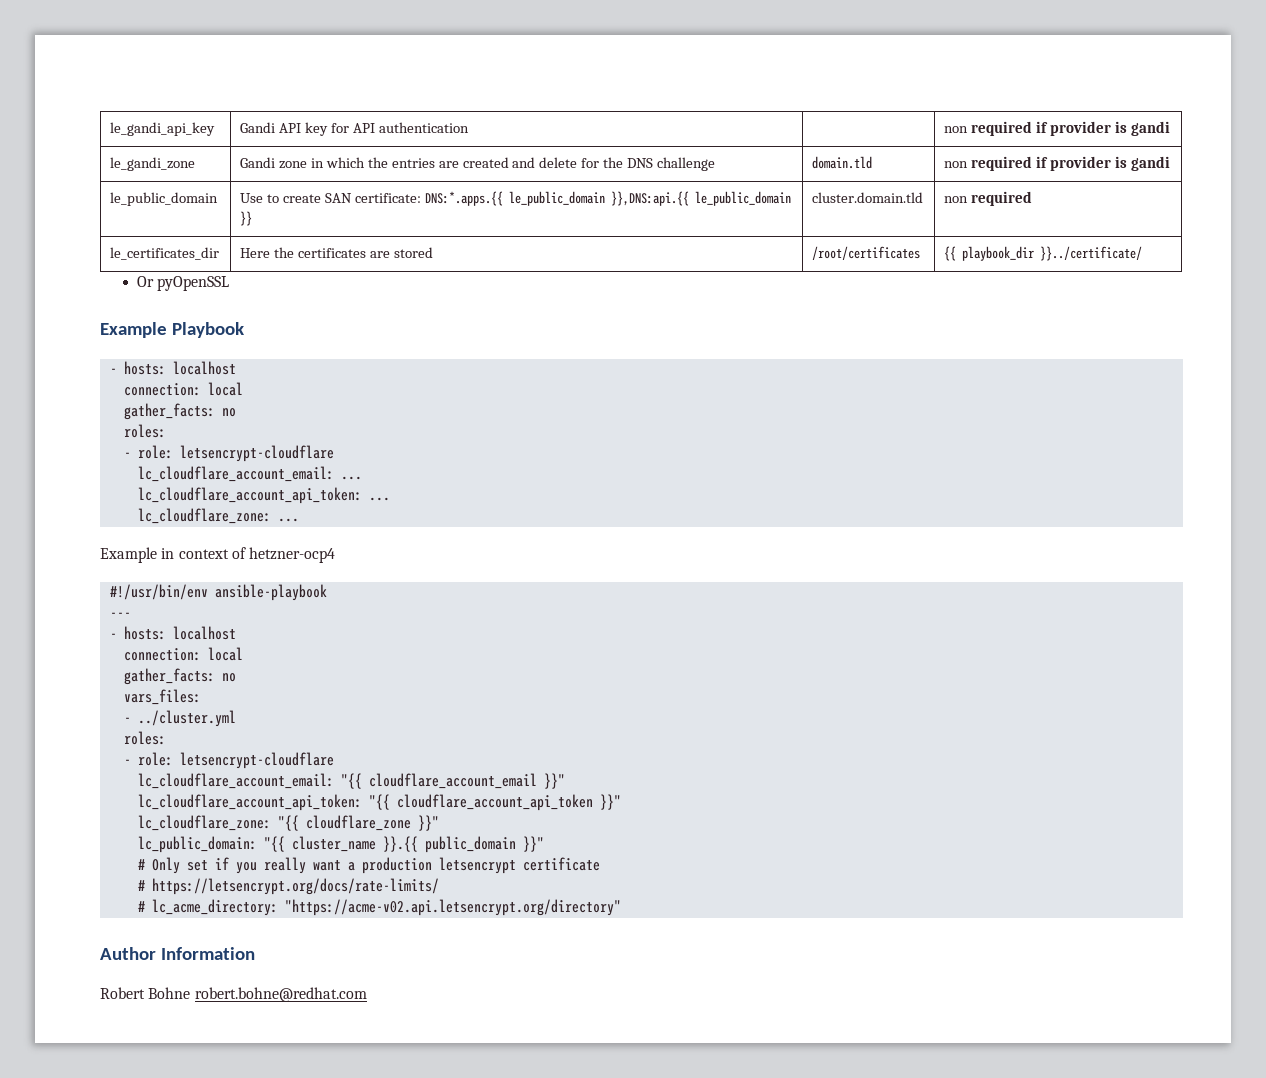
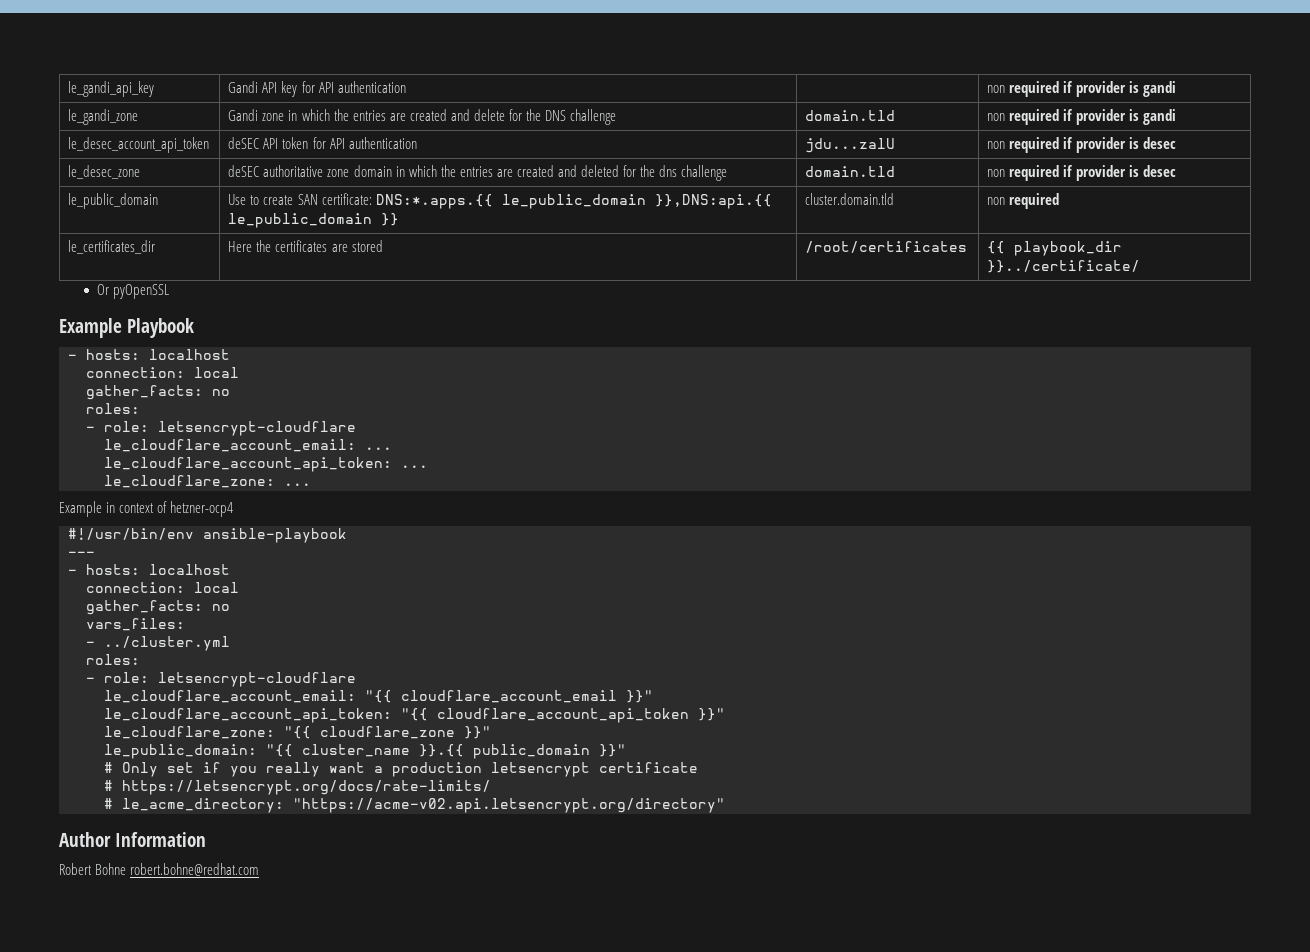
(1170, 163) none -> [68,137,210,153] [228,137,417,149] [805,138,896,153] [987,137,1176,153] [68,165,141,179] [228,165,728,181] [805,166,896,177] [987,165,1176,181] // le_desec_account_api_token | deSEC API token for API authentication | jdu...zalU | non required if provider is desec // le_desec_zone | deSEC authoritative zone domain in which the entries are created and deleted for the dns challenge | domain.tld | non required if provider is desec
[137,466,362,482] [137,487,390,504] [137,508,271,524] lc_cloudflare_account_email: ... // lc_cloudflare_account_api_token: ... // lc_cloudflare_zone: -> [104,439,392,452] [104,457,428,472] [104,475,275,488] le_cloudflare_account_email: ... // le_cloudflare_account_api_token: ... // le_cloudflare_zone:
[137,773,334,789] lc_cloudflare_account_email: -> [104,690,356,703] le_cloudflare_account_email:
[137,794,362,811] lc_cloudflare_account_api_token: -> [104,708,392,723] le_cloudflare_account_api_token:
[137,815,271,831] lc_cloudflare_zone: -> [104,726,275,739] le_cloudflare_zone:
[137,836,257,853] lc_public_domain: -> [104,744,257,759] le_public_domain:
[151,899,278,916] lc_acme_directory: -> [122,798,284,813] le_acme_directory:

